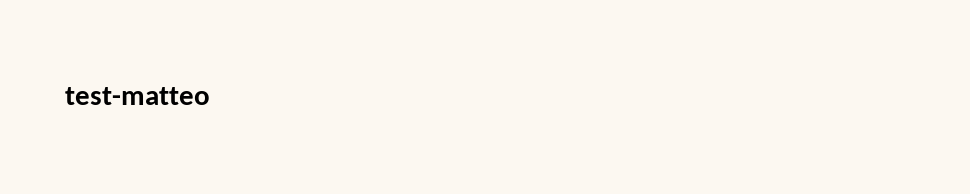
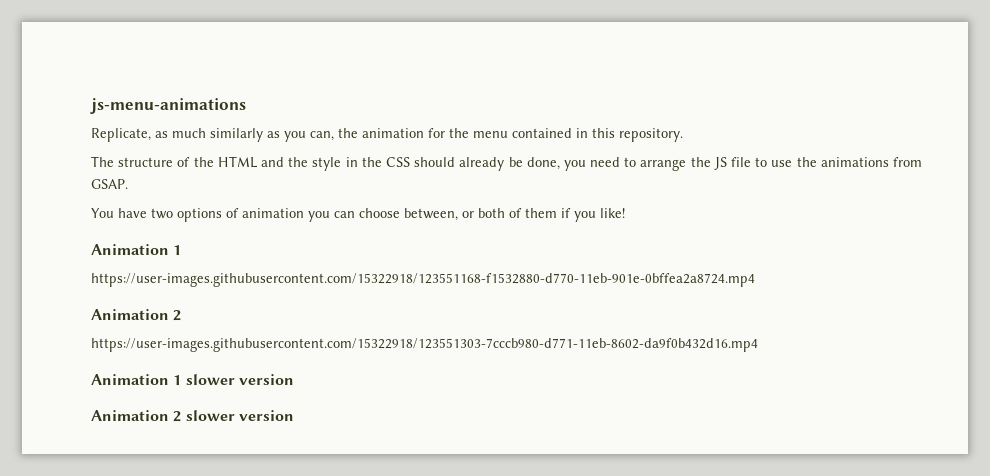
[65,87,210,105] test-matteo -> [90,98,246,114] [91,128,683,142] [91,156,923,171] [91,179,128,189] [91,208,625,222] [91,244,182,255] [91,273,755,287] [91,309,182,321] [91,338,758,352] [91,374,294,385] [91,410,294,422] js-menu-animations // Replicate, as much similarly as you can, the animation for the menu contained in this repository. // The structure of the HTML and the style in the CSS should already be done, you need to arrange the JS file to use the animations from GSAP. // You have two options of animation you can choose between, or both of them if you like! // Animation 1 // https://user-images.githubusercontent.com/15322918/123551168-f1532880-d770-11eb-901e-0bffea2a8724.mp4 // Animation 2 // https://user-images.githubusercontent.com/15322918/123551303-7cccb980-d771-11eb-8602-da9f0b432d16.mp4 // Animation 1 slower version // Animation 2 slower version

